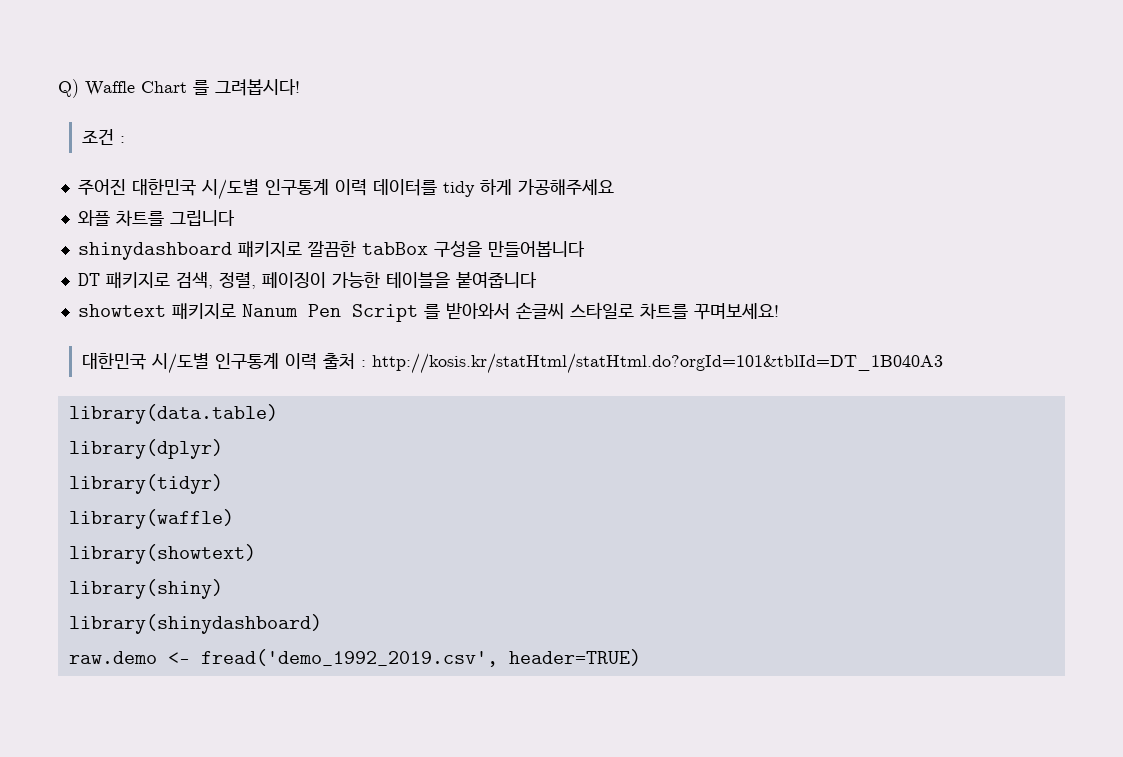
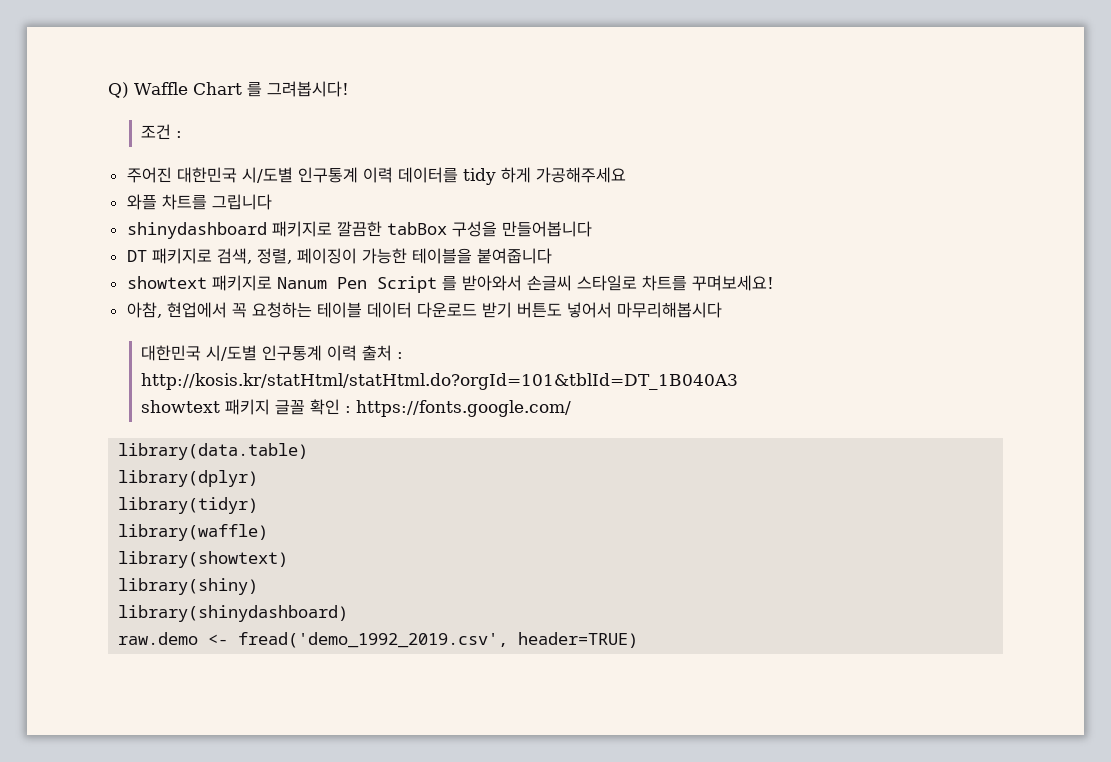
(779, 311) none -> [126,302,722,318] // 아참, 현업에서 꼭 요청하는 테이블 데이터 다운로드 받기 버튼도 넣어서 마무리해봅시다
(944, 363) none -> [140,399,571,417] // showtext 패키지 글꼴 확인 : https://fonts.google.com/

